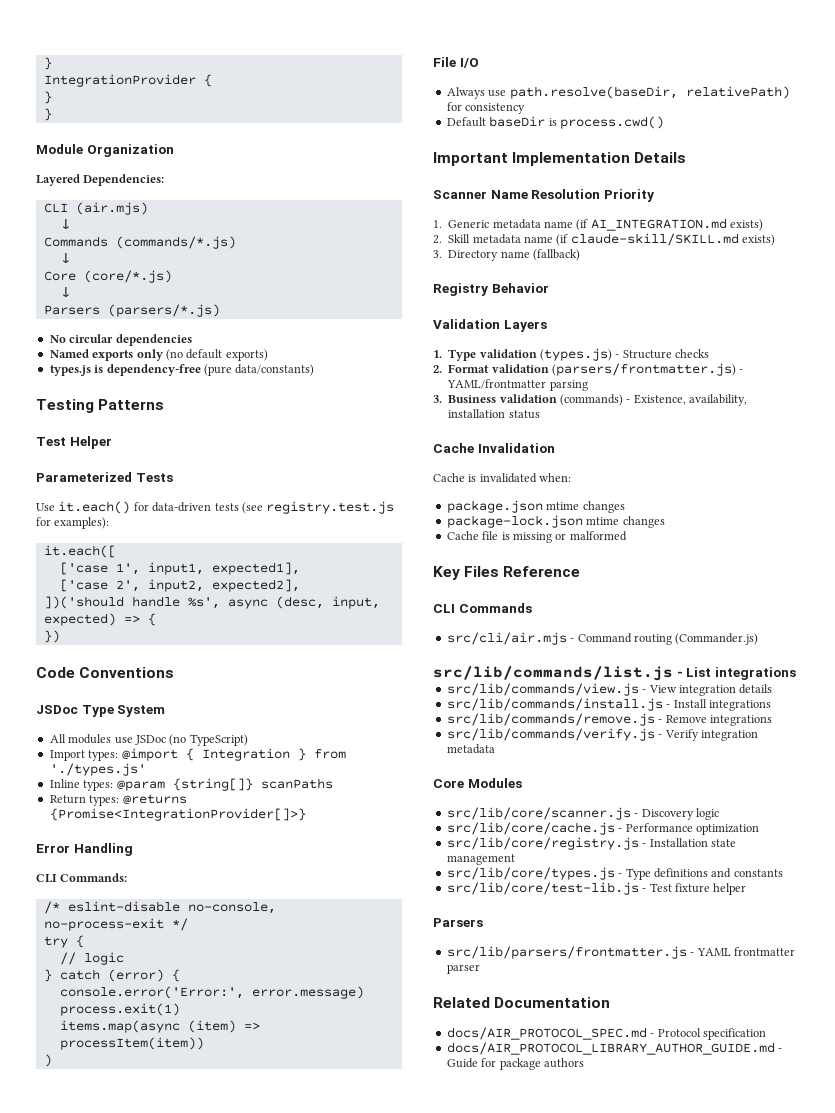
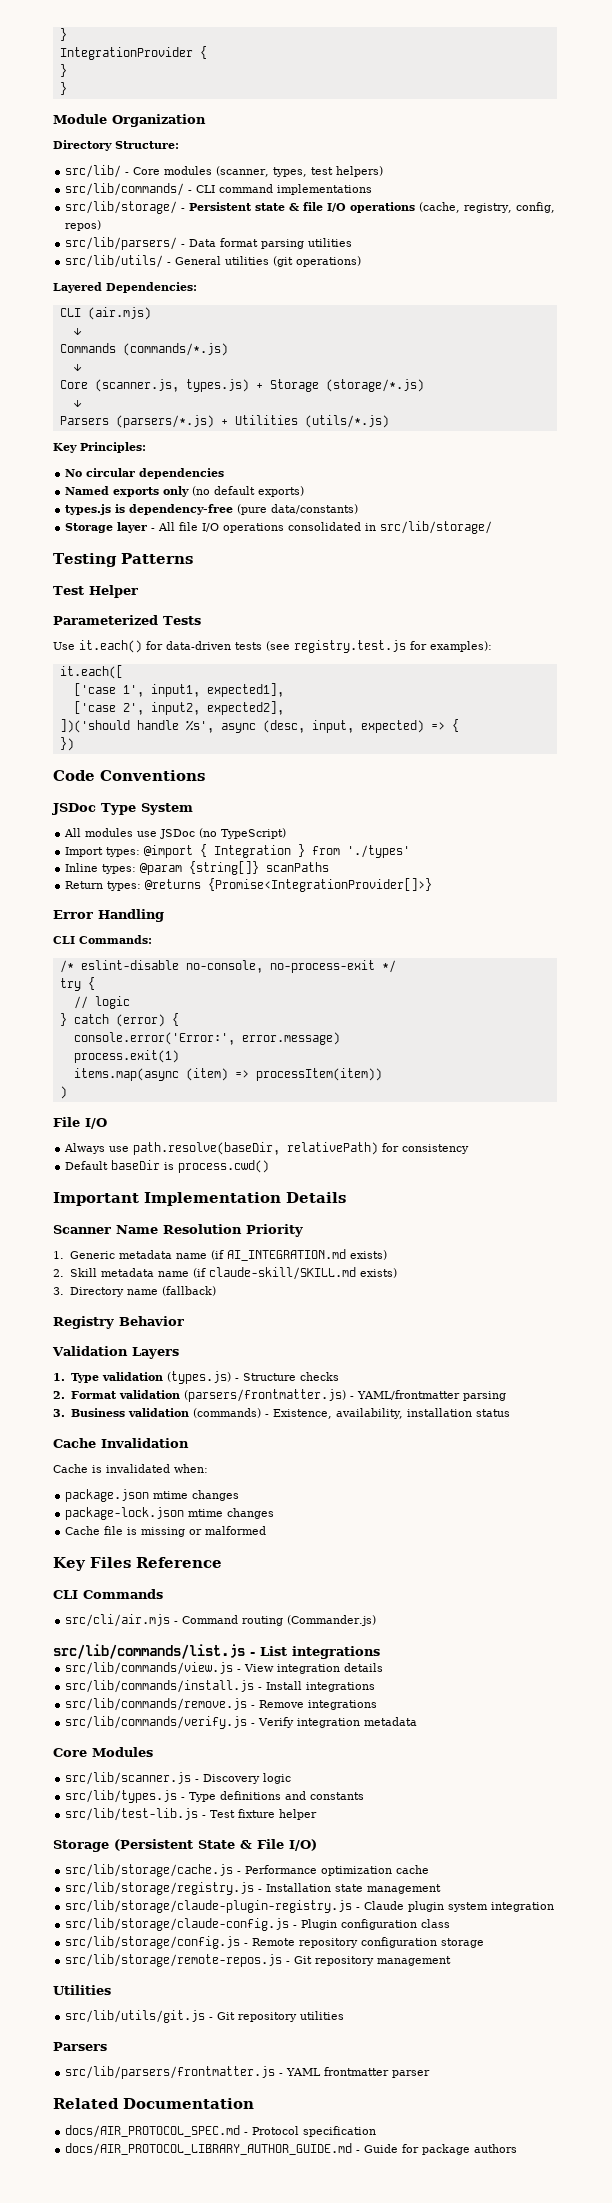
(174, 150) none -> [53,140,179,151] [65,165,384,178] [65,183,373,196] [65,201,556,214] [65,220,102,231] [65,237,353,250] [65,255,362,268] // Directory Structure: // src/lib/ - Core modules (scanner, types, test helpers) // src/lib/commands/ - CLI command implementations // src/lib/storage/ - Persistent state & file I/O operations (cache, registry, config, repos) // src/lib/parsers/ - Data format parsing utilities // src/lib/utils/ - General utilities (git operations)
[83,270,172,283] [59,287,72,297] [43,304,220,317] (core/*.js) // ↓ // Parsers (parsers/*.js) -> [94,379,424,392] [72,400,82,407] [59,415,389,428] [53,442,146,453] (scanner.js, types.js) + Storage (storage/*.js) // ↓ // Parsers (parsers/*.js) + Utilities (utils/*.js) // Key Principles:
(315, 370) none -> [65,521,493,534] // Storage layer - All file I/O operations consolidated in src/lib/storage/
[49,763,146,776] './types.js' -> [347,845,411,858] './types'
[446,807,631,820] src/lib/core/scanner.js -> [65,1772,192,1785] src/lib/scanner.js
[446,822,759,835] [446,837,736,850] [446,854,515,865] [446,867,615,880] src/lib/core/cache.js - Performance optimization // src/lib/core/registry.js - Installation state management // src/lib/core/types.js -> [65,1790,178,1803] src/lib/types.js
[446,882,639,895] src/lib/core/test-lib.js -> [65,1808,199,1821] src/lib/test-lib.js
(747, 889) none -> [53,1839,317,1852] [65,1864,430,1877] [65,1882,442,1895] [65,1900,555,1913] [65,1918,451,1931] [65,1936,485,1949] [65,1954,452,1967] [53,1985,111,1995] [65,2010,345,2023] // Storage (Persistent State & File I/O) // src/lib/storage/cache.js - Performance optimization cache // src/lib/storage/registry.js - Installation state management // src/lib/storage/claude-plugin-registry.js - Claude plugin system integration // src/lib/storage/claude-config.js - Plugin configuration class // src/lib/storage/config.js - Remote repository configuration storage // src/lib/storage/remote-repos.js - Git repository management // Utilities // src/lib/utils/git.js - Git repository utilities

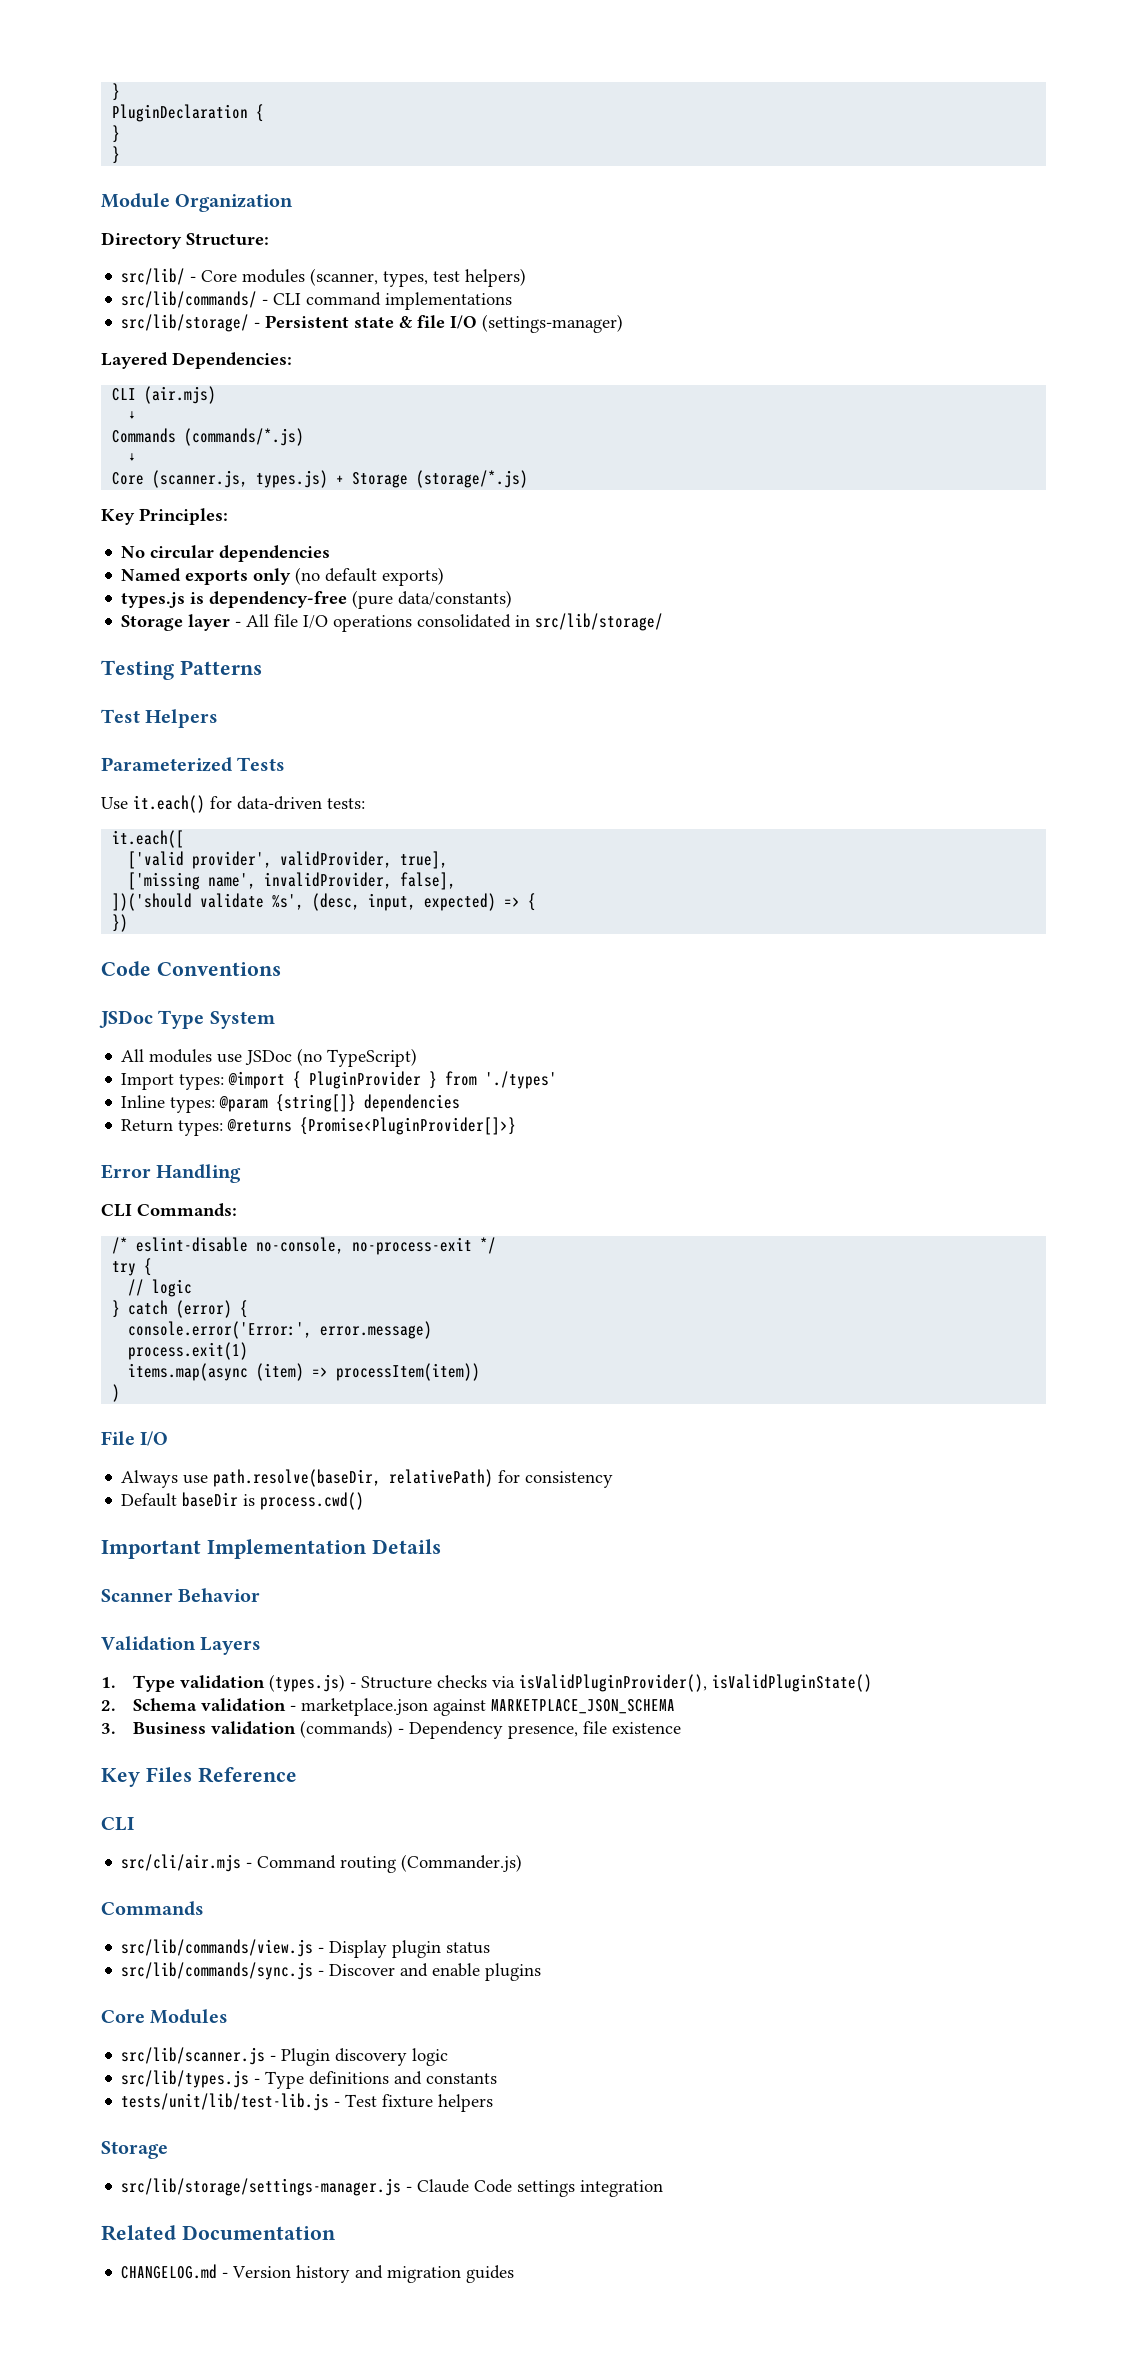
[59,28,67,41] [59,47,193,60] } // IntegrationProvider -> [112,83,121,101] [112,104,249,122] } // PluginDeclaration
[350,202,556,213] [65,220,102,231] [65,237,353,250] [65,255,362,268] operations (cache, registry, config, repos) // src/lib/parsers/ - Data format parsing utilities // src/lib/utils/ - General utilities (git operations) -> [482,314,624,333] (settings-manager)
[72,400,82,407] [59,415,389,428] // ↓ // Parsers (parsers/*.js) + Utilities (utils/*.js) -> (529, 479) none
[88,585,138,598] Helper -> [145,709,219,728] Helpers
[235,640,492,653] [59,665,123,679] [73,683,284,697] [73,701,284,715] [59,719,256,733] tests (see registry.test.js for examples): // it.each([ // ['case 1', input1, expected1], // ['case 2', input2, expected2], // ])('should handle %s', async -> [327,798,365,809] [112,830,185,848] [128,851,449,869] [128,872,457,890] [112,893,305,911] tests: // it.each([ // ['valid provider', validProvider, true], // ['missing name', invalidProvider, false], // ])('should validate %s',
[214,845,292,858] Integration -> [309,1071,422,1089] PluginProvider
[266,862,330,872] scanPaths -> [364,1094,461,1112] dependencies
[208,878,433,892] {Promise<IntegrationProvider[]>} -> [300,1117,517,1135] {Promise<PluginProvider[]>}
[116,1224,303,1237] [53,1249,387,1261] [53,1267,397,1280] [53,1286,216,1297] [53,1316,114,1329] Name Resolution Priority // 1. Generic metadata name (if AI_INTEGRATION.md exists) // 2. Skill metadata name (if claude-skill/SKILL.md exists) // 3. Directory name (fallback) // Registry -> (173, 1595) none
[53,1389,506,1402] // 2. Format validation (parsers/frontmatter.js) - YAML/frontmatter parsing -> [492,1674,873,1692] [101,1698,676,1716] via isValidPluginProvider(), isValidPluginState() // 2. Schema validation - marketplace.json against MARKETPLACE_JSON_SCHEMA
[272,1408,511,1419] [53,1438,189,1448] [53,1464,208,1473] [65,1489,240,1502] [65,1507,275,1520] [65,1526,267,1537] Existence, availability, installation status // Cache Invalidation // Cache is invalidated when: // package.json mtime changes // package-lock.json mtime changes // Cache file is missing or malformed -> [409,1721,682,1739] Dependency presence, file existence
[83,1589,163,1599] Commands -> (134, 1824) none
[53,1644,380,1659] [65,1662,384,1675] [65,1680,376,1693] [65,1698,378,1711] [65,1716,418,1729] src/lib/commands/list.js - List integrations // src/lib/commands/view.js - View integration details // src/lib/commands/install.js - Install integrations // src/lib/commands/remove.js - Remove integrations // src/lib/commands/verify.js - Verify integration metadata -> [101,1901,204,1916] [121,1939,491,1958] [121,1962,542,1981] Commands // src/lib/commands/view.js - Display plugin status // src/lib/commands/sync.js - Discover and enable plugins
[203,1774,261,1784] Discovery -> [281,2048,408,2066] Plugin discovery
[65,1808,199,1821] src/lib/test-lib.js -> [121,2093,330,2111] tests/unit/lib/test-lib.js
[279,1809,318,1820] [53,1839,317,1852] [65,1864,430,1877] [65,1882,442,1895] [65,1900,555,1913] [65,1918,451,1931] [65,1936,485,1949] [65,1954,452,1967] [53,1985,111,1995] [65,2010,345,2023] [53,2042,107,2051] [65,2066,431,2079] [53,2098,254,2109] [65,2125,377,2138] [65,2143,518,2156] helper // Storage (Persistent State & File I/O) // src/lib/storage/cache.js - Performance optimization cache // src/lib/storage/registry.js - Installation state management // src/lib/storage/claude-plugin-registry.js - Claude plugin system integration // src/lib/storage/claude-config.js - Plugin configuration class // src/lib/storage/config.js - Remote repository configuration storage // src/lib/storage/remote-repos.js - Git repository management // Utilities // src/lib/utils/git.js - Git repository utilities // Parsers // src/lib/parsers/frontmatter.js - YAML frontmatter parser // Related Documentation // docs/AIR_PROTOCOL_SPEC.md - Protocol specification // docs/AIR_PROTOCOL_LIBRARY_AUTHOR_GUIDE.md - Guide for package authors -> [438,2094,494,2112] [101,2141,168,2159] [121,2178,664,2197] [101,2225,336,2241] [121,2264,515,2283] helpers // Storage // src/lib/storage/settings-manager.js - Claude Code settings integration // Related Documentation // CHANGELOG.md - Version history and migration guides

